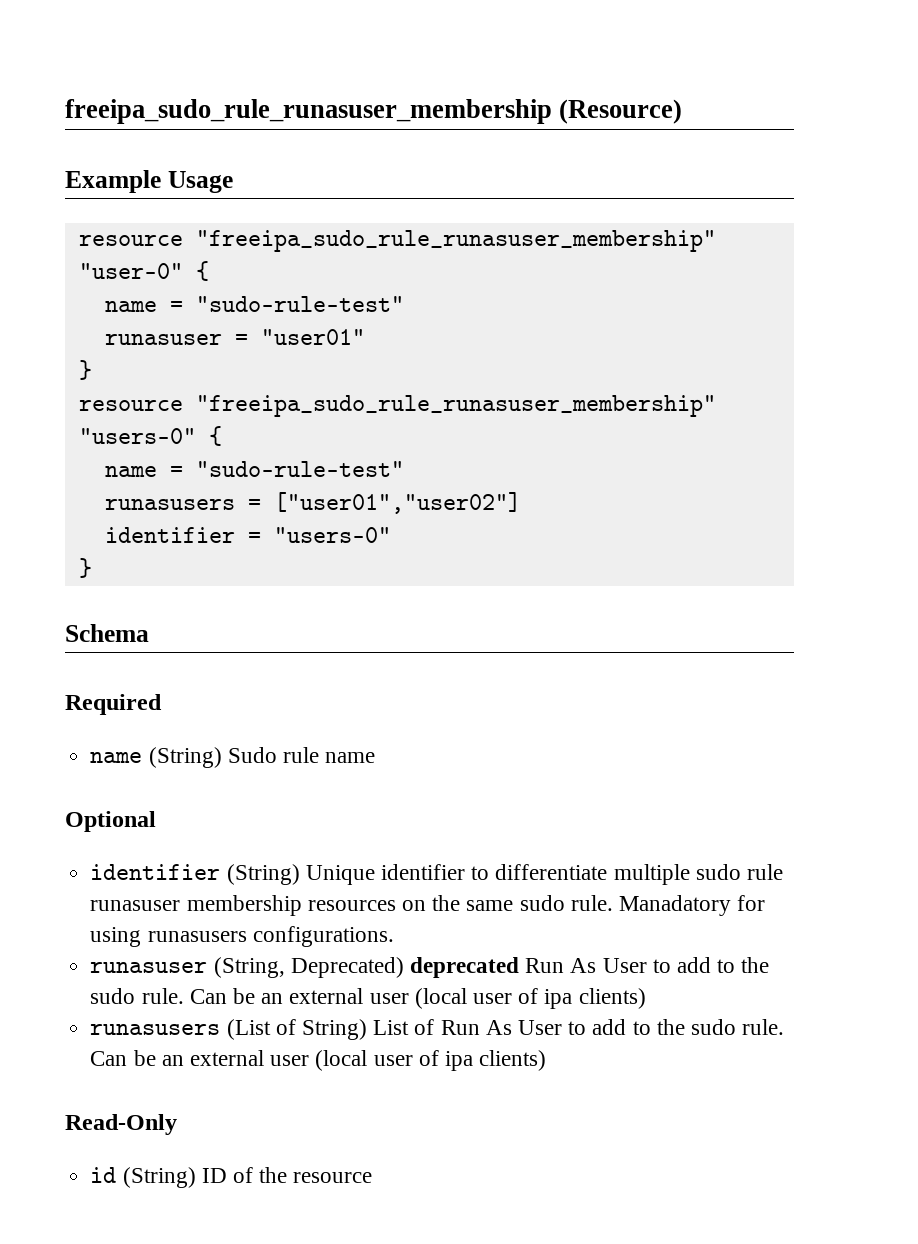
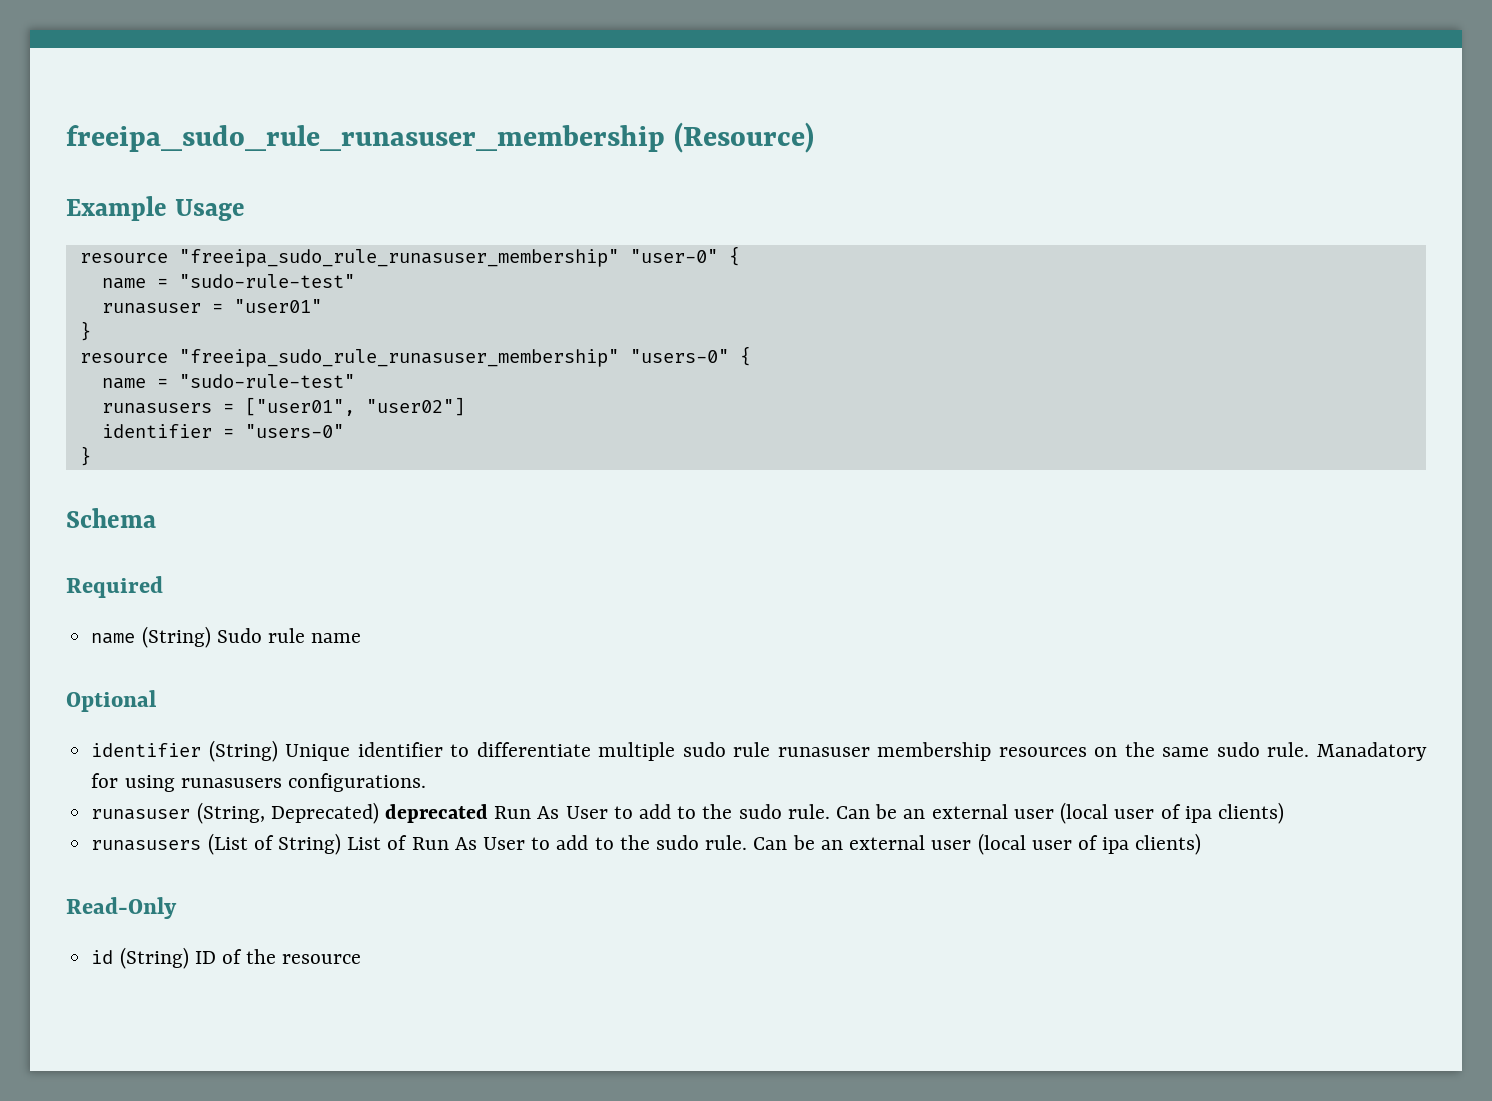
[273,492,521,514] ["user01","user02"] -> [244,397,465,416] ["user01", "user02"]

